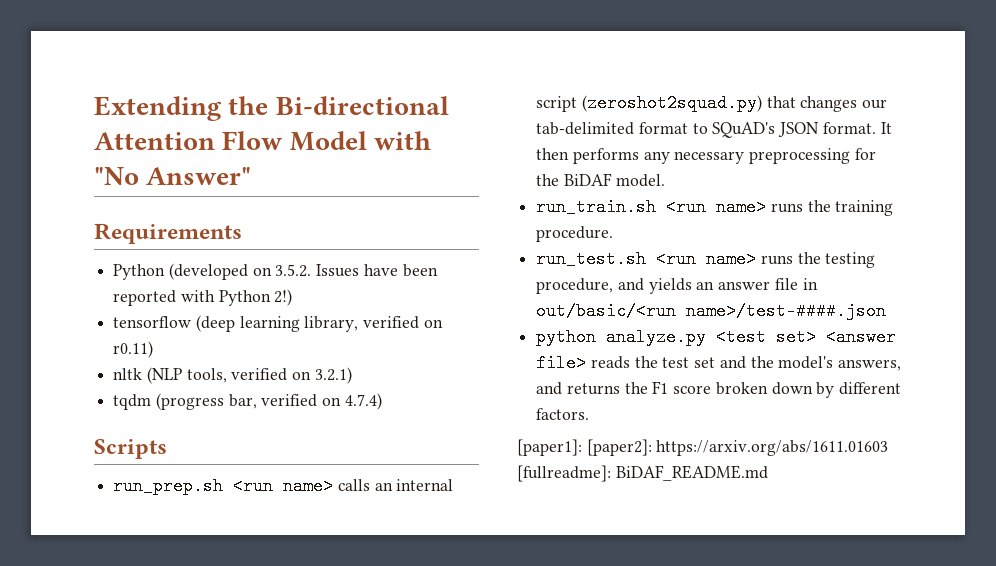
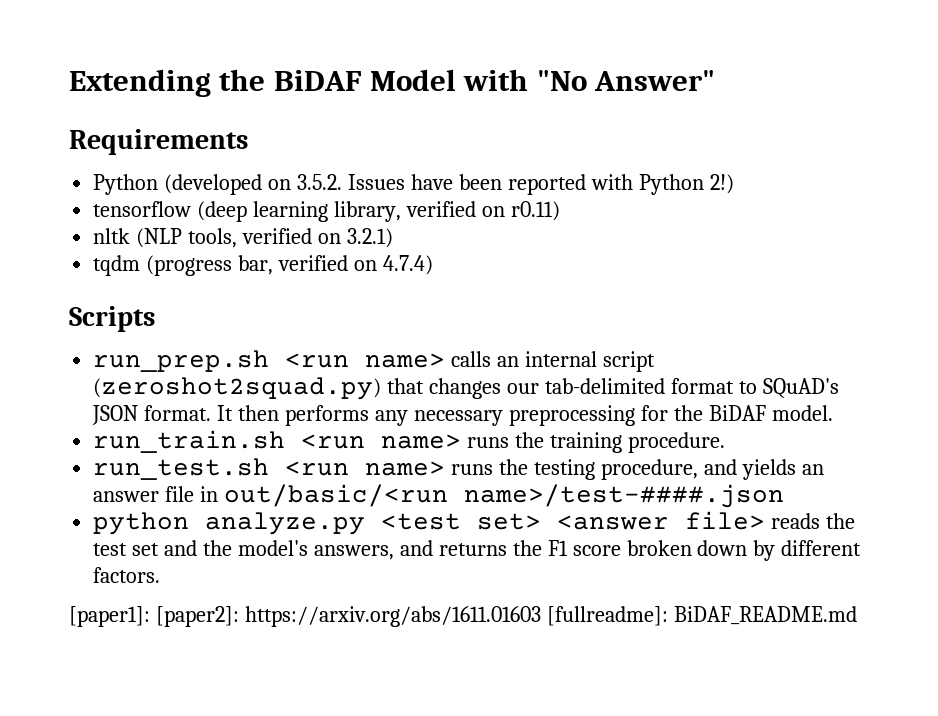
[275,96,449,115] [94,131,284,150] Bi-directional Attention Flow -> [273,70,362,91] BiDAF

